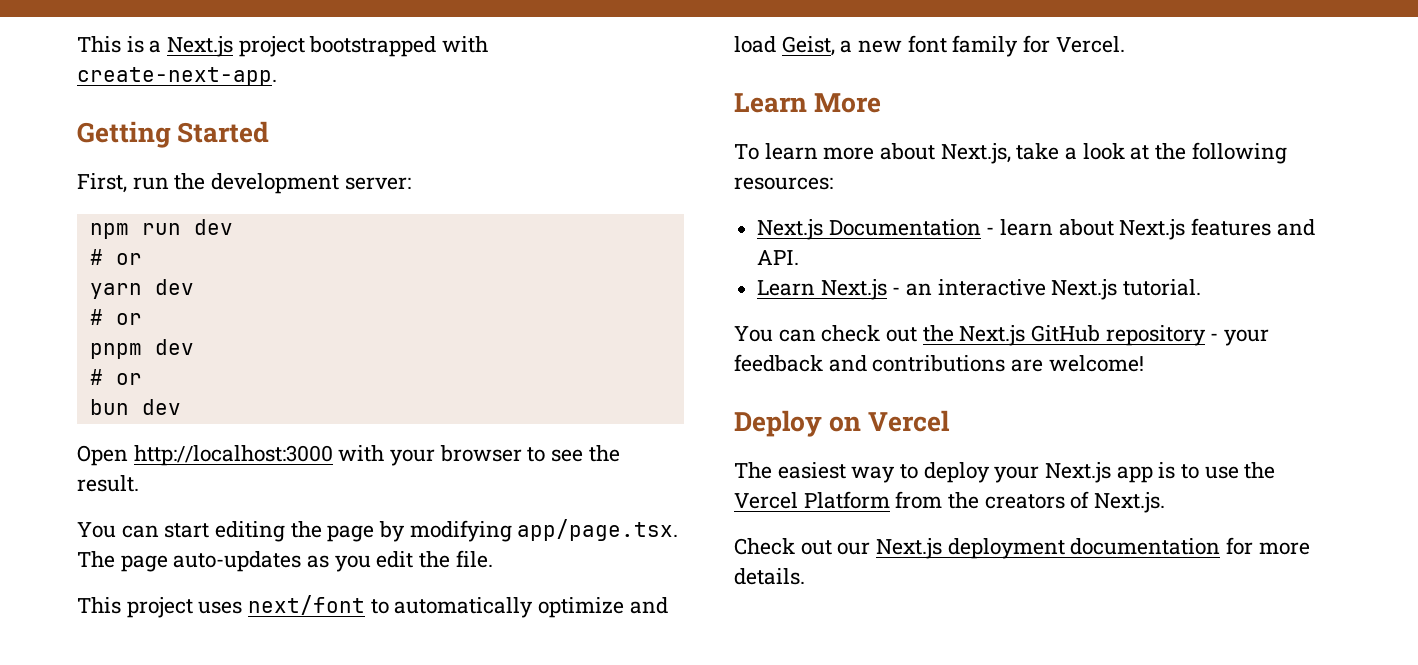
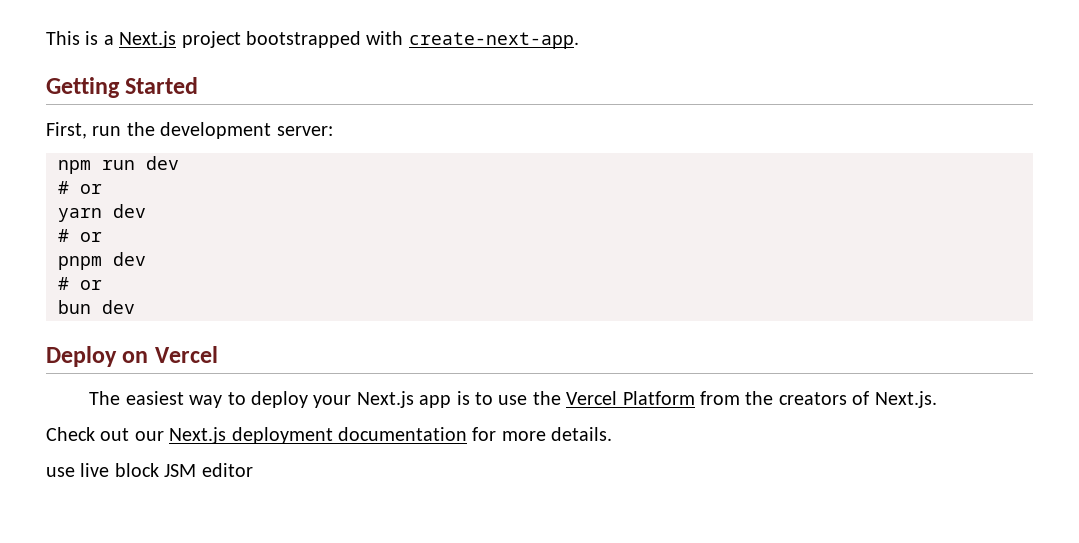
[77,445,620,466] [77,475,139,492] [77,519,679,542] [77,550,493,572] [77,595,668,618] [734,35,1125,57] [734,93,882,113] [734,142,1287,164] [734,177,833,190] [757,218,1315,240] [757,250,800,265] [757,279,1202,300] [734,325,1270,346] [734,354,1144,372] // Open http://localhost:3000 with your browser to see the result. // You can start editing the page by modifying app/page.tsx. The page auto-updates as you edit the file. // This project uses next/font to automatically optimize and load Geist, a new font family for Vercel. // Learn More // To learn more about Next.js, take a look at the following resources: // Next.js Documentation - learn about Next.js features and API. // Learn Next.js - an interactive Next.js tutorial. // You can check out the Next.js GitHub repository - your feedback and contributions are welcome! -> (135, 307) none
(805, 576) none -> [46,463,253,477] // use live block JSM editor

